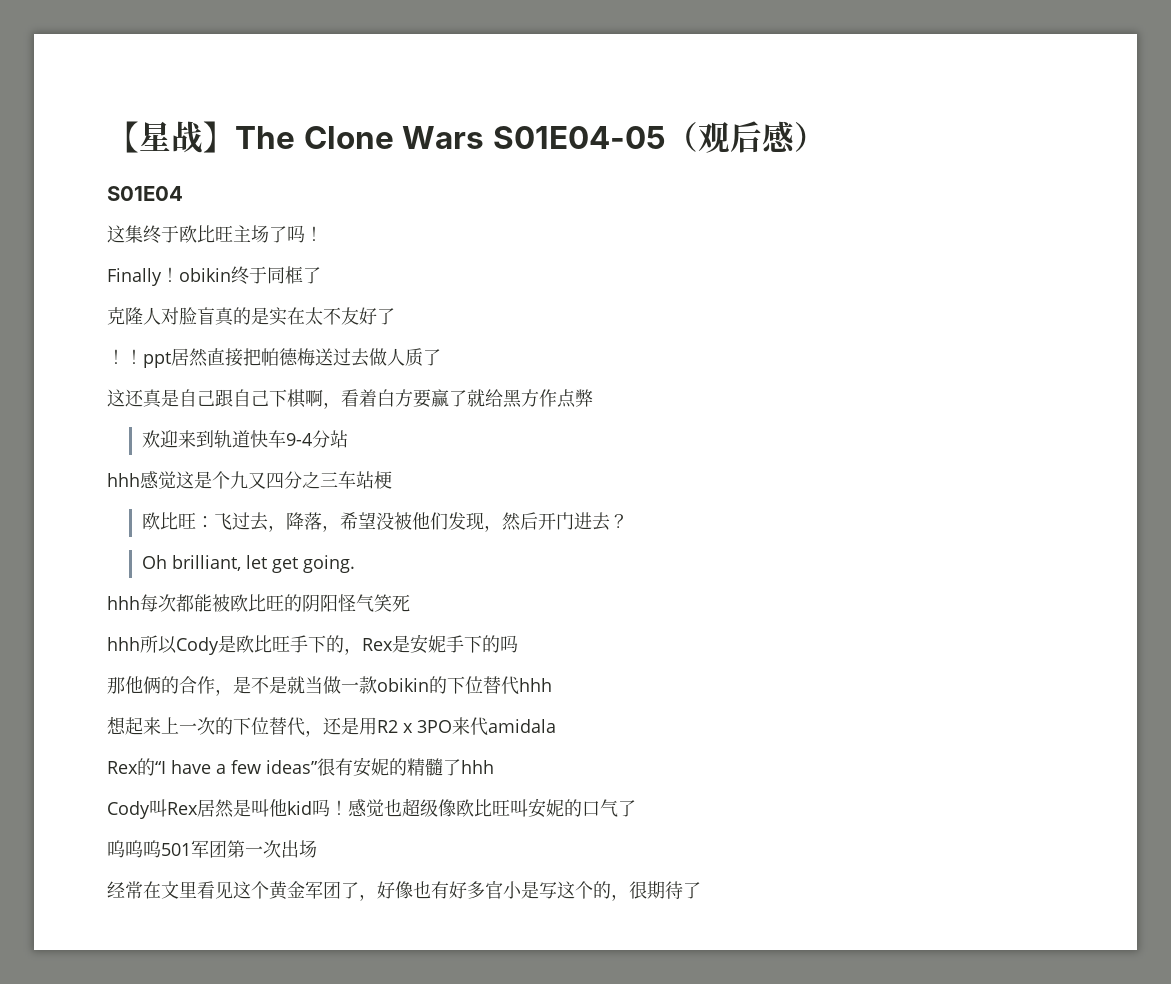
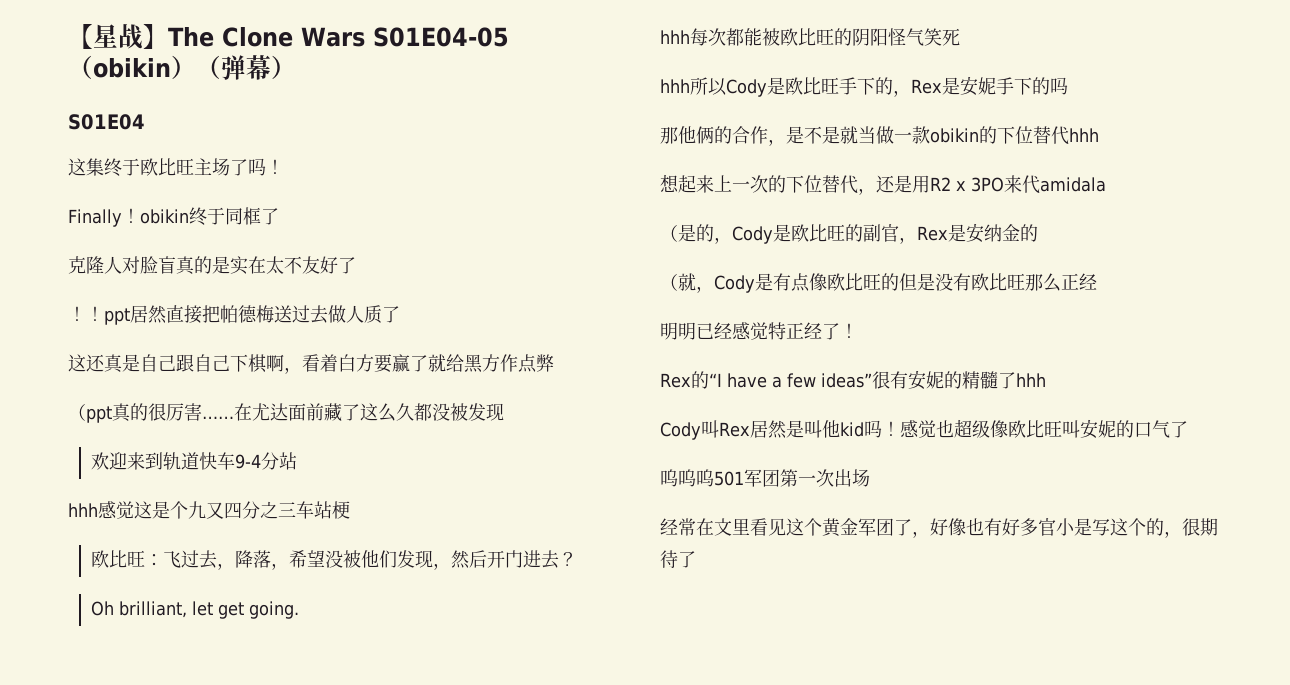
[697,121,796,153] 观后感 -> [93,55,271,80] obikin）（弹幕
(593, 398) none -> [68,403,504,423] // （ppt真的很厉害……在尤达面前藏了这么久都没被发现
(556, 726) none -> [660,223,1038,244] [660,273,1097,293] [660,322,858,340] // （是的，Cody是欧比旺的副官，Rex是安纳金的 // （就，Cody是有点像欧比旺的但是没有欧比旺那么正经 // 明明已经感觉特正经了！

